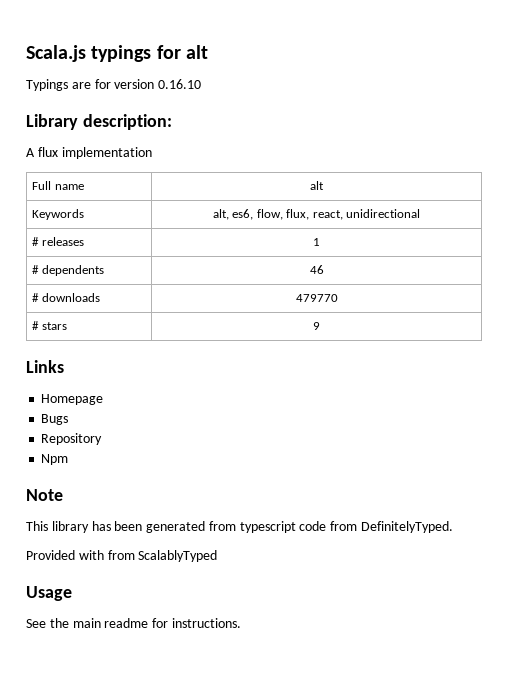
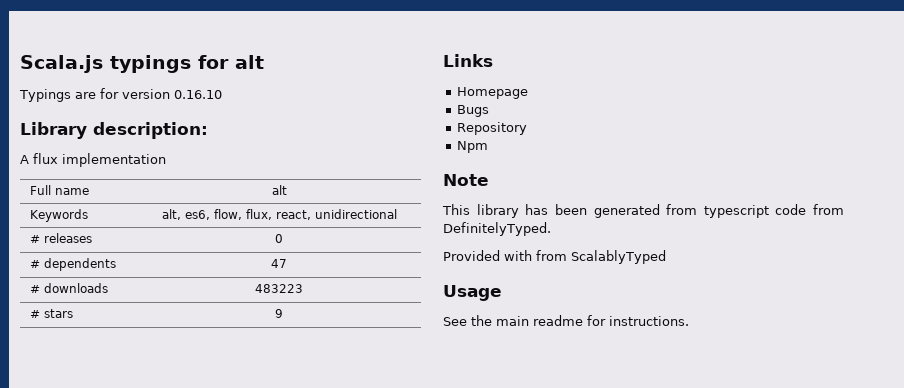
[313,238,320,246] 1 -> [275,234,283,243] 0
[309,265,324,274] 46 -> [271,259,287,268] 47
[295,294,338,302] 479770 -> [255,284,303,293] 483223

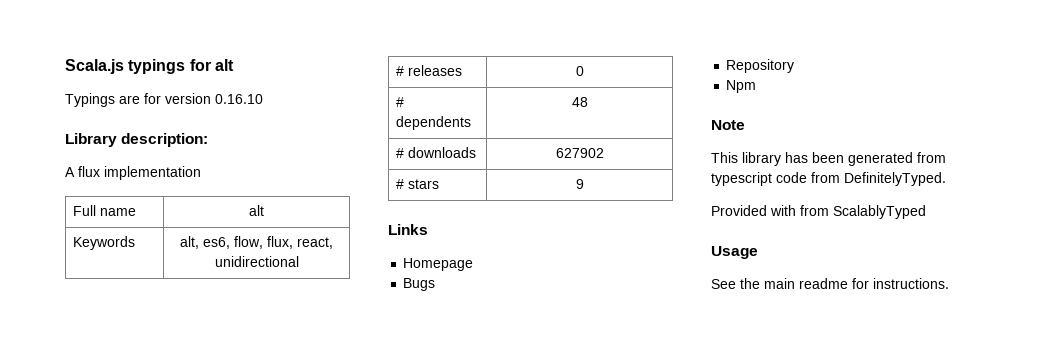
[271,259,287,268] 47 -> [571,97,588,107] 48
[255,284,303,293] 483223 -> [555,148,604,158] 627902

